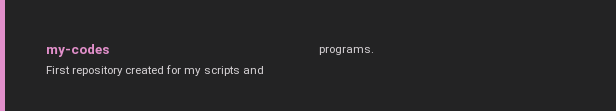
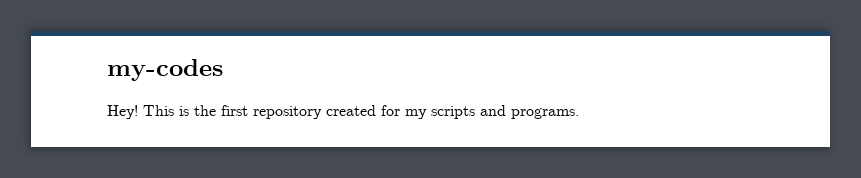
[46,66,70,74] First -> [107,105,248,119] Hey! This is the first

